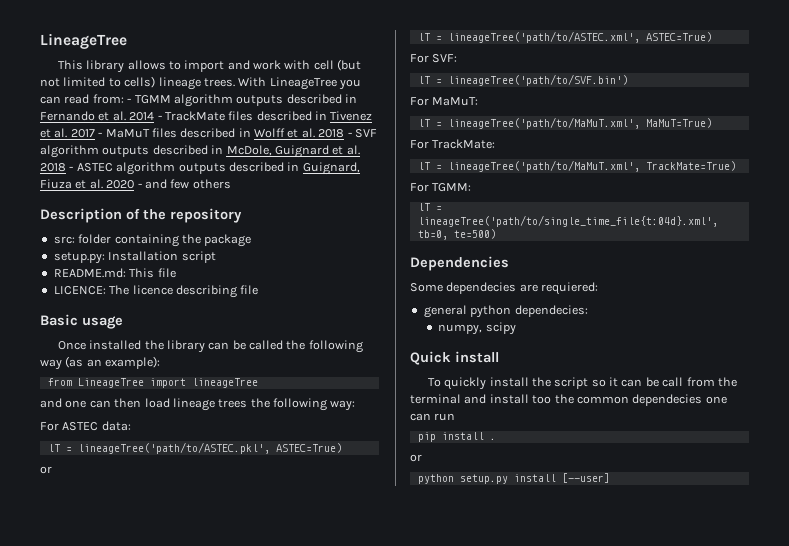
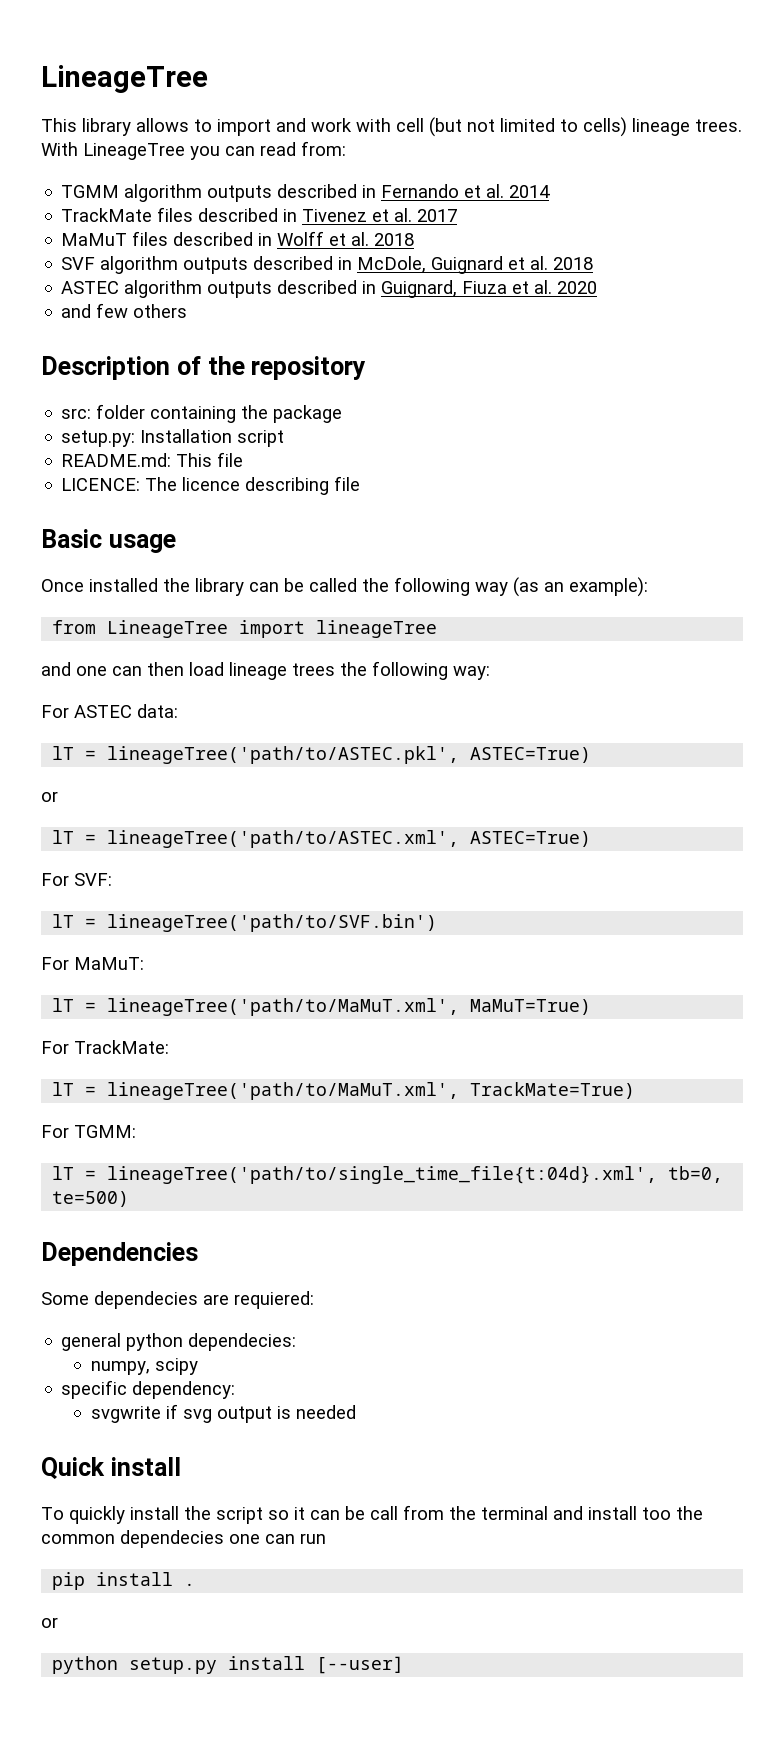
[127,98,132,103] - -> (346, 148) //
[157,115,162,120] - -> (551, 191) //
[98,132,103,137] - -> (458, 215) //
[347,132,352,137] - -> (415, 239) //
[69,166,74,171] - -> (594, 263) //
[137,183,142,188] - -> (598, 287) //
(516, 328) none -> [61,1380,236,1399] [90,1404,356,1423] // specific dependency: // svgwrite if svg output is needed

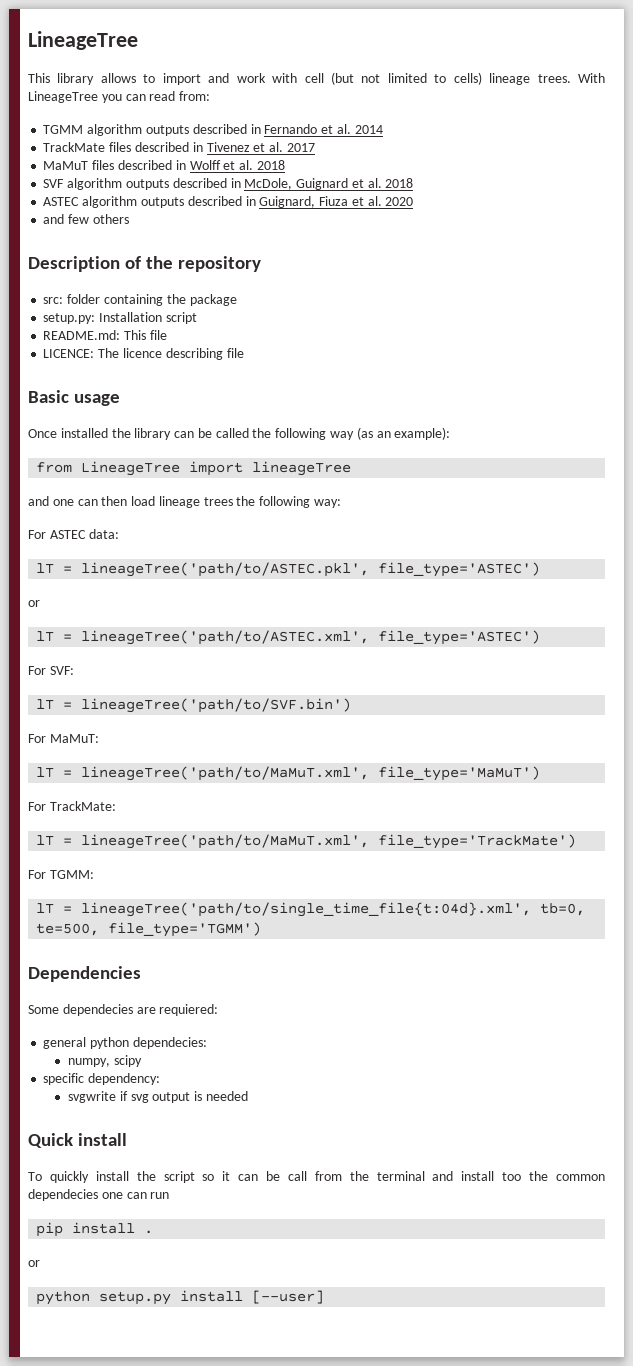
[470,747,592,763] ASTEC=True) -> [378,562,541,577] file_type='ASTEC')
[470,831,592,847] ASTEC=True) -> [378,630,541,645] file_type='ASTEC')
[470,999,592,1015] MaMuT=True) -> [378,766,541,781] file_type='MaMuT')
[470,1082,636,1099] TrackMate=True) -> [378,834,577,849] file_type='TrackMate')
[52,1191,130,1207] te=500) -> [36,922,262,937] te=500, file_type='TGMM')

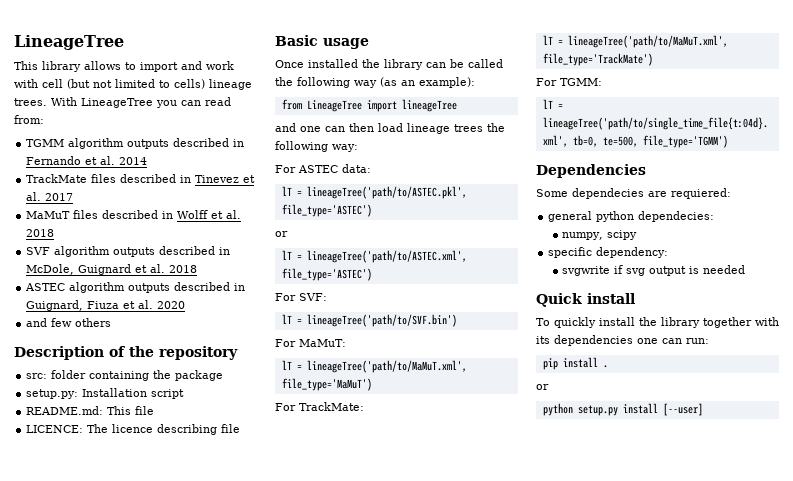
[206,142,250,152] Tivenez -> [195,175,240,183] Tinevez
[163,1171,605,1183] [28,1189,170,1201] script so it can be call from the terminal and install too the common dependecies one can run -> [661,317,779,328] [536,335,709,346] library together with its dependencies one can run:

